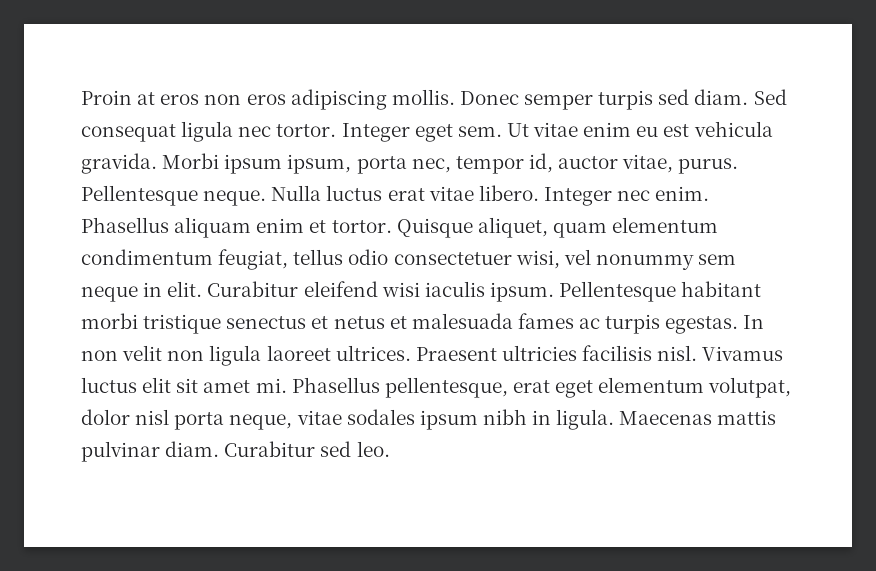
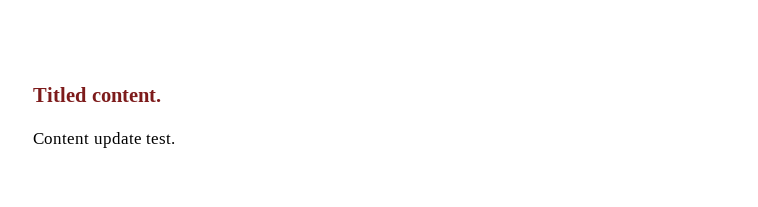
[81,89,787,110] [81,121,773,142] [81,153,739,174] [81,185,710,206] [81,217,719,238] [81,249,737,270] [81,281,762,302] [81,313,765,334] [81,345,784,366] [81,377,792,398] [81,409,777,430] [81,441,390,462] Proin at eros non eros adipiscing mollis. Donec semper turpis sed diam. Sed consequat ligula nec tortor. Integer eget sem. Ut vitae enim eu est vehicula gravida. Morbi ipsum ipsum, porta nec, tempor id, auctor vitae, purus. Pellentesque neque. Nulla luctus erat vitae libero. Integer nec enim. Phasellus aliquam enim et tortor. Quisque aliquet, quam elementum condimentum feugiat, tellus odio consectetuer wisi, vel nonummy sem neque in elit. Curabitur eleifend wisi iaculis ipsum. Pellentesque habitant morbi tristique senectus et netus et malesuada fames ac turpis egestas. In non velit non ligula laoreet ultrices. Praesent ultricies facilisis nisl. Vivamus luctus elit sit amet mi. Phasellus pellentesque, erat eget elementum volutpat, dolor nisl porta neque, vitae sodales ipsum nibh in ligula. Maecenas mattis pulvinar diam. Curabitur sed leo. -> [33,87,161,102] [33,132,176,148] Titled content. // Content update test.

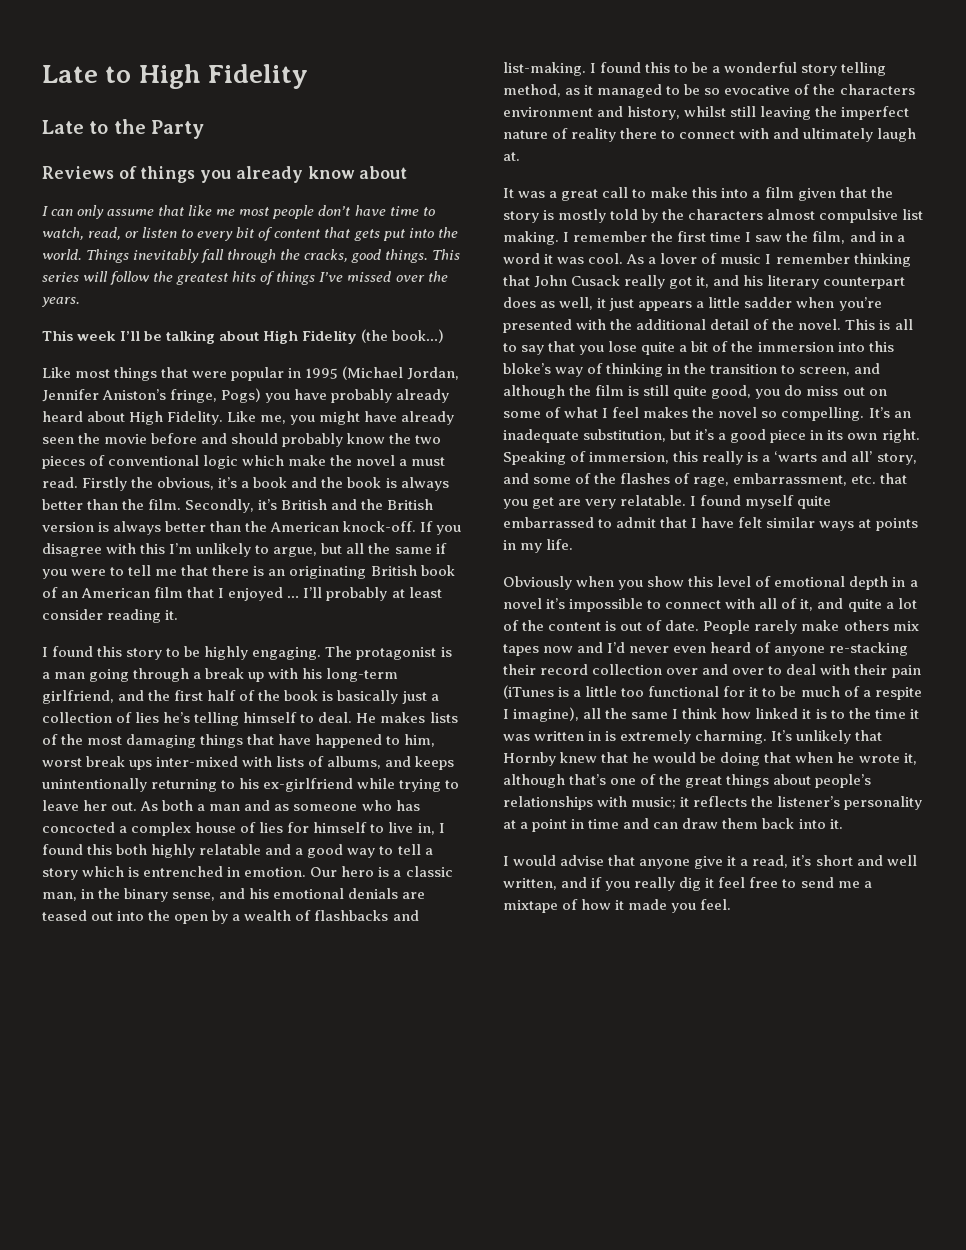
[33,87,161,102] [33,132,176,148] Titled content. // Content update test. -> [42,64,308,89] [42,119,205,139] [42,166,408,183] [42,205,435,219] [42,227,458,241] [42,249,461,263] [42,271,448,285] [42,297,80,307] [42,329,445,344] [42,366,460,381] [42,388,450,403] [42,411,455,425] [42,433,442,447] [42,455,446,469] [42,477,449,491] [42,499,434,513] [42,521,462,535] [42,543,447,557] [42,565,455,579] [42,587,442,601] [42,609,179,623] [42,646,452,660] [42,668,399,682] [42,690,439,704] [42,712,458,726] [42,734,436,748] [42,756,455,770] [42,778,460,792] [42,800,420,811] [42,822,445,836] [42,844,433,858] [42,866,453,880] [42,888,426,902] [42,910,419,924] [503,62,887,76] [503,84,915,98] [503,106,910,120] [503,128,917,142] [503,152,520,161] [503,187,893,201] [503,209,924,223] [503,231,905,245] [503,253,911,267] [503,275,906,289] [503,297,882,311] [503,319,913,333] [503,341,894,355] [503,363,881,377] [503,385,887,399] [503,407,911,421] [503,429,920,443] [503,451,917,465] [503,473,908,487] [503,495,832,509] [503,517,918,531] [503,539,574,553] [503,576,918,590] [503,598,917,612] [503,620,919,634] [503,642,909,656] [503,664,921,678] [503,685,922,700] [503,707,919,722] [503,730,883,744] [503,752,917,766] [503,774,872,788] [503,796,923,810] [503,818,843,832] [503,855,917,869] [503,877,872,891] [503,899,732,913] Late to High Fidelity // Late to the Party // Reviews of things you already know about // I can only assume that like me most people don’t have time to watch, read, or listen to every bit of content that gets put into the world. Things inevitably fall through the cracks, good things. This series will follow the greatest hits of things I’ve missed over the years. // This week I’ll be talking about High Fidelity (the book…) // Like most things that were popular in 1995 (Michael Jordan, Jennifer Aniston’s fringe, Pogs) you have probably already heard about High Fidelity. Like me, you might have already seen the movie before and should probably know the two pieces of conventional logic which make the novel a must read. Firstly the obvious, it’s a book and the book is always better than the film. Secondly, it’s British and the British version is always better than the American knock-off. If you disagree with this I’m unlikely to argue, but all the same if you were to tell me that there is an originating British book of an American film that I enjoyed … I’ll probably at least consider reading it. // I found this story to be highly engaging. The protagonist is a man going through a break up with his long-term girlfriend, and the first half of the book is basically just a collection of lies he’s telling himself to deal. He makes lists of the most damaging things that have happened to him, worst break ups inter-mixed with lists of albums, and keeps unintentionally returning to his ex-girlfriend while trying to leave her out. As both a man and as someone who has concocted a complex house of lies for himself to live in, I found this both highly relatable and a good way to tell a story which is entrenched in emotion. Our hero is a classic man, in the binary sense, and his emotional denials are teased out into the open by a wealth of flashbacks and list-making. I found this to be a wonderful story telling method, as it managed to be so evocative of the characters environment and history, whilst still leaving the imperfect nature of reality there to connect with and ultimately laugh at. // It was a great call to make this into a film given that the story is mostly told by the characters almost compulsive list making. I remember the first time I saw the film, and in a word it was cool. As a lover of music I remember thinking that John Cusack really got it, and his literary counterpart does as well, it just appears a little sadder when you’re presented with the additional detail of the novel. This is all to say that you lose quite a bit of the immersion into this bloke’s way of thinking in the transition to screen, and although the film is still quite good, you do miss out on some of what I feel makes the novel so compelling. It’s an inadequate substitution, but it’s a good piece in its own right. Speaking of immersion, this really is a ‘warts and all’ story, and some of the flashes of rage, embarrassment, etc. that you get are very relatable. I found myself quite embarrassed to admit that I have felt similar ways at points in my life. // Obviously when you show this level of emotional depth in a novel it’s impossible to connect with all of it, and quite a lot of the content is out of date. People rarely make others mix tapes now and I’d never even heard of anyone re-stacking their record collection over and over to deal with their pain (iTunes is a little too functional for it to be much of a respite I imagine), all the same I think how linked it is to the time it was written in is extremely charming. It’s unlikely that Hornby knew that he would be doing that when he wrote it, although that’s one of the great things about people’s relationships with music; it reflects the listener’s personality at a point in time and can draw them back into it. // I would advise that anyone give it a read, it’s short and well written, and if you really dig it feel free to send me a mixtape of how it made you feel.

